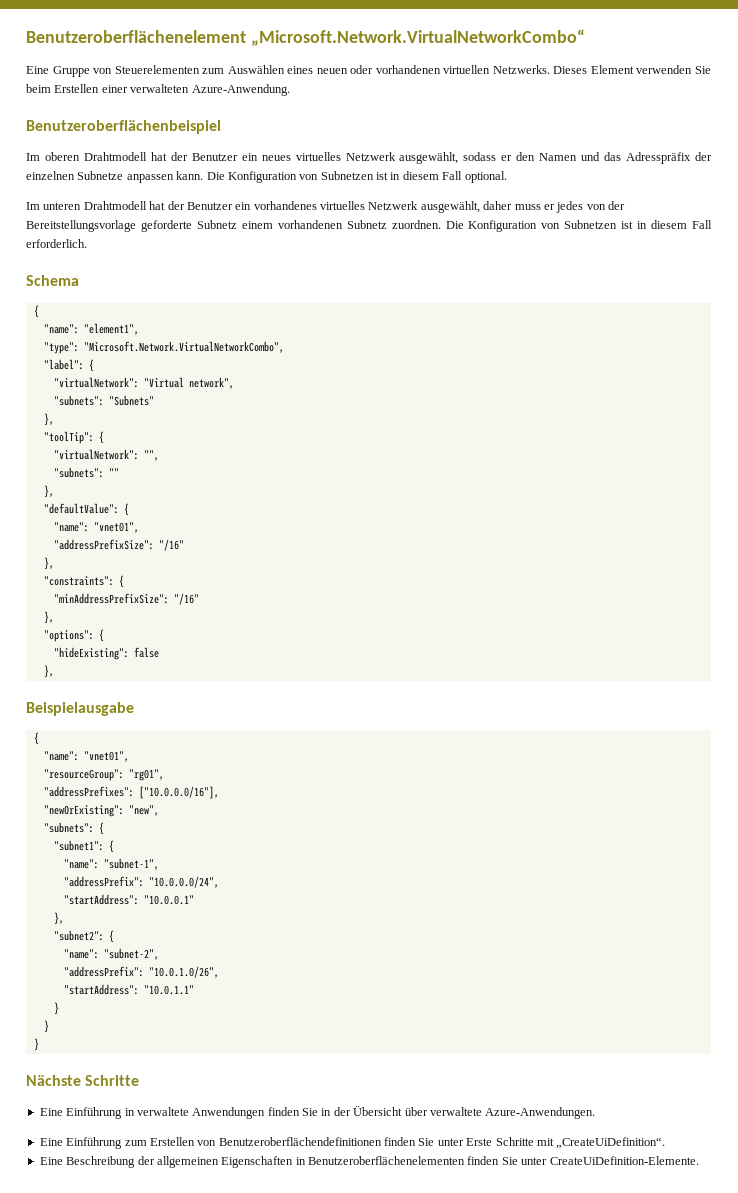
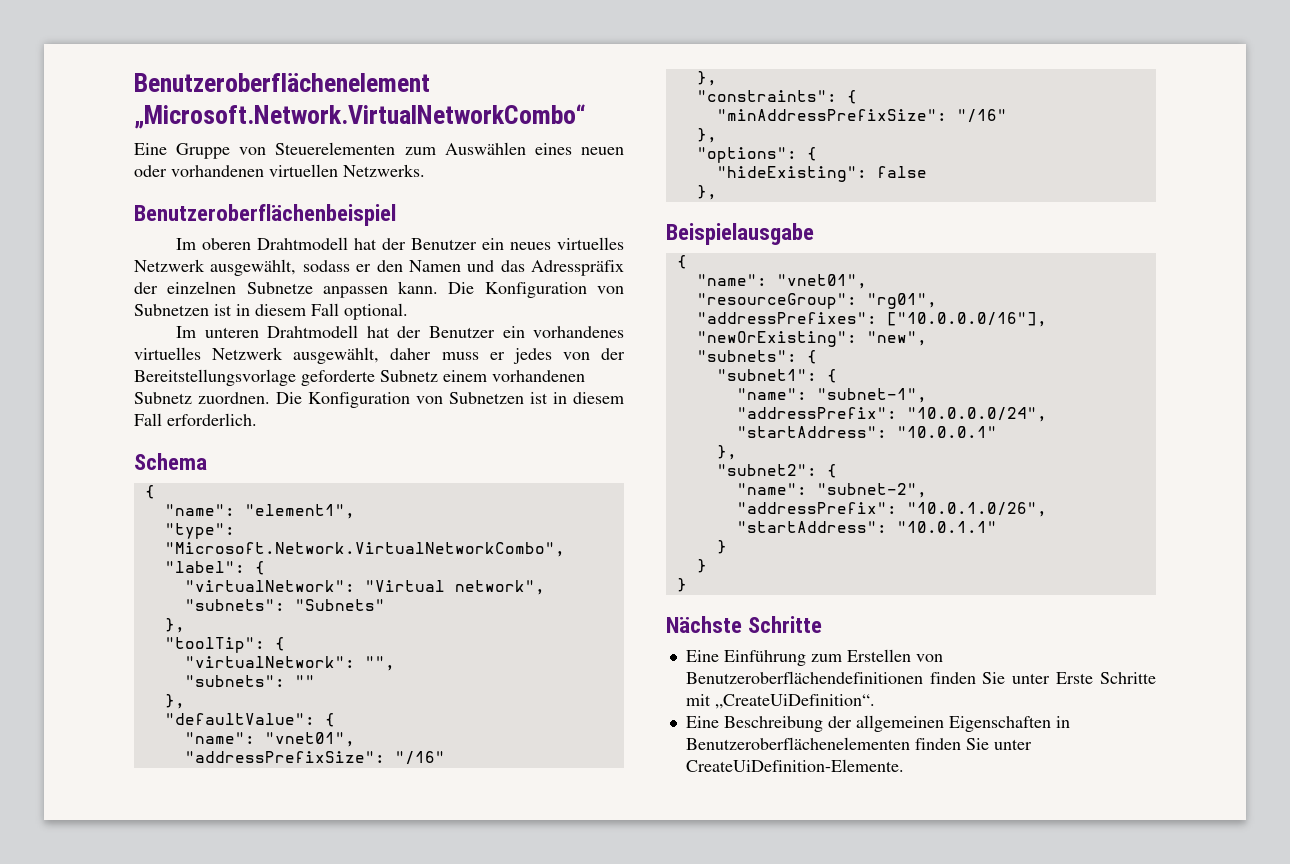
[553,65,711,74] [26,84,290,96] Dieses Element verwenden Sie beim Erstellen einer verwalteten Azure-Anwendung. -> (425, 170) none
[39,1106,596,1119] // Eine Einführung in verwaltete Anwendungen finden Sie in der Übersicht über verwaltete Azure-Anwendungen. -> (823, 624) none

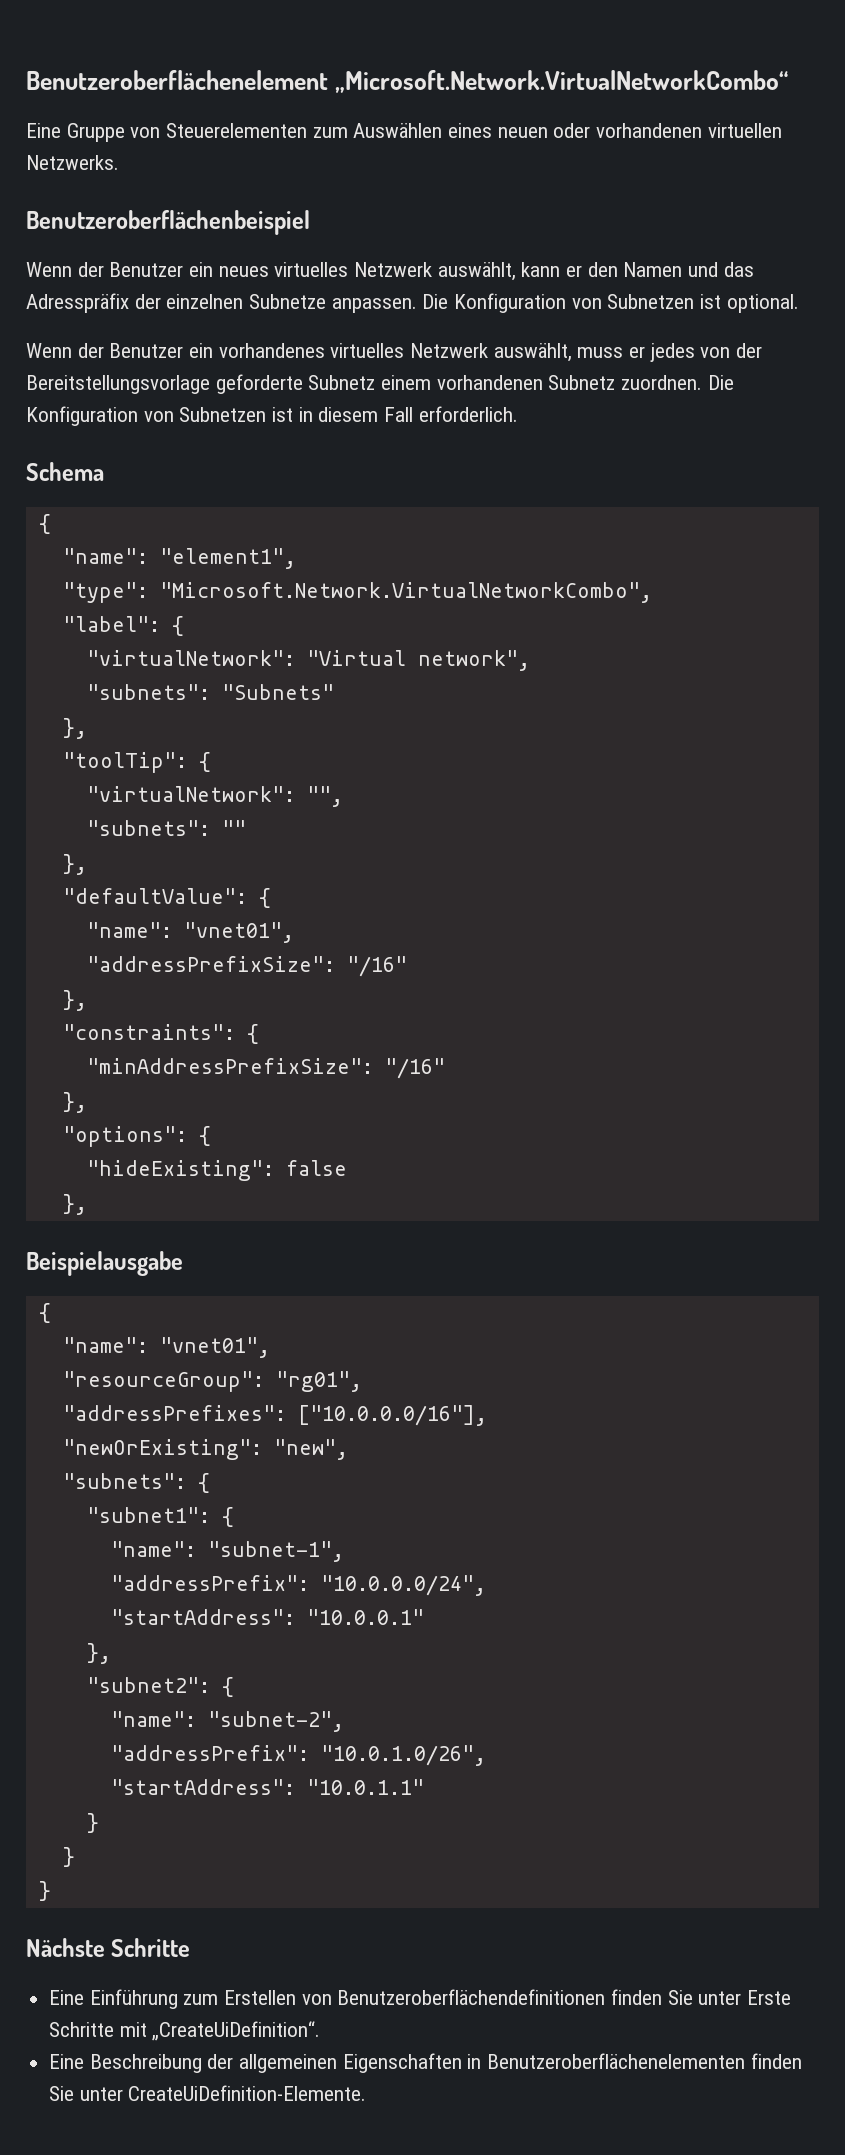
[176,237,378,250] Im oberen Drahtmodell hat -> [26,262,72,277] Wenn
[210,259,350,276] ausgewählt, sodass -> [437,262,561,281] auswählt, kann
[322,281,624,298] [134,303,408,320] [176,325,390,338] anpassen kann. Die Konfiguration von Subnetzen ist in diesem Fall optional. // Im unteren Drahtmodell hat -> [331,293,799,313] [26,343,72,358] anpassen. Die Konfiguration von Subnetzen ist optional. // Wenn
[293,347,432,364] ausgewählt, daher -> [493,343,572,362] auswählt,

